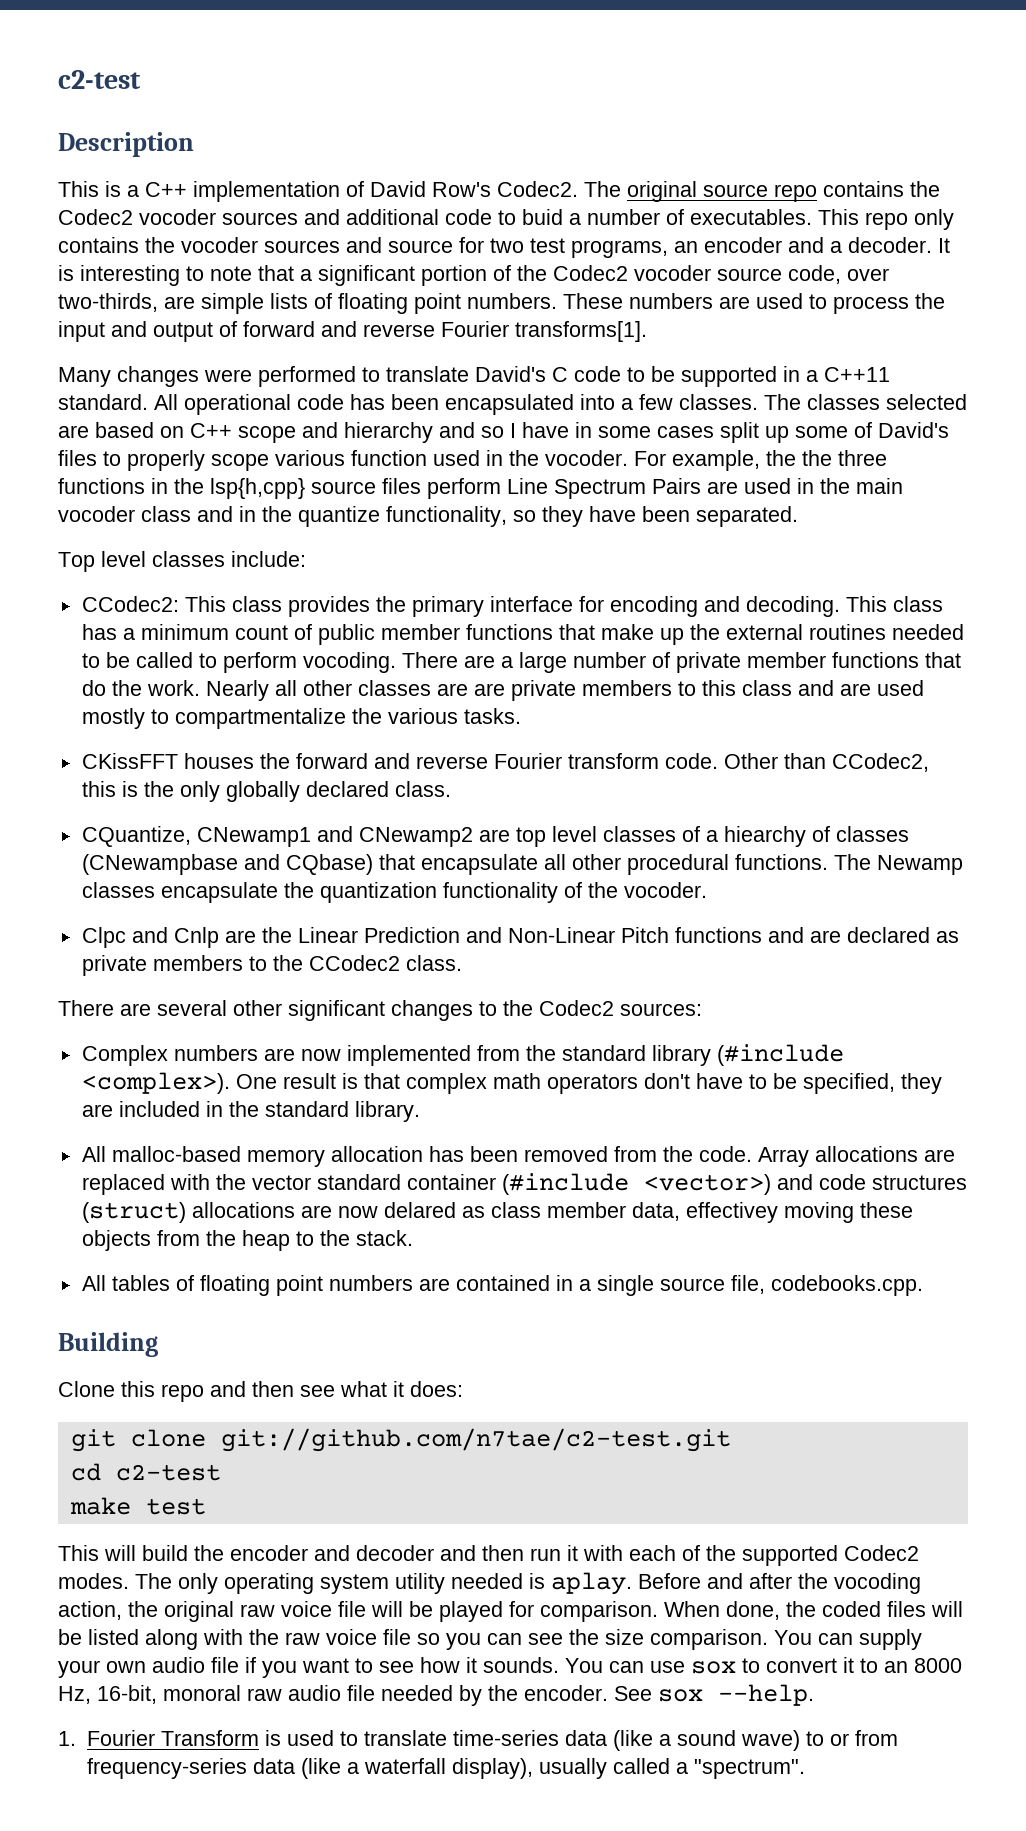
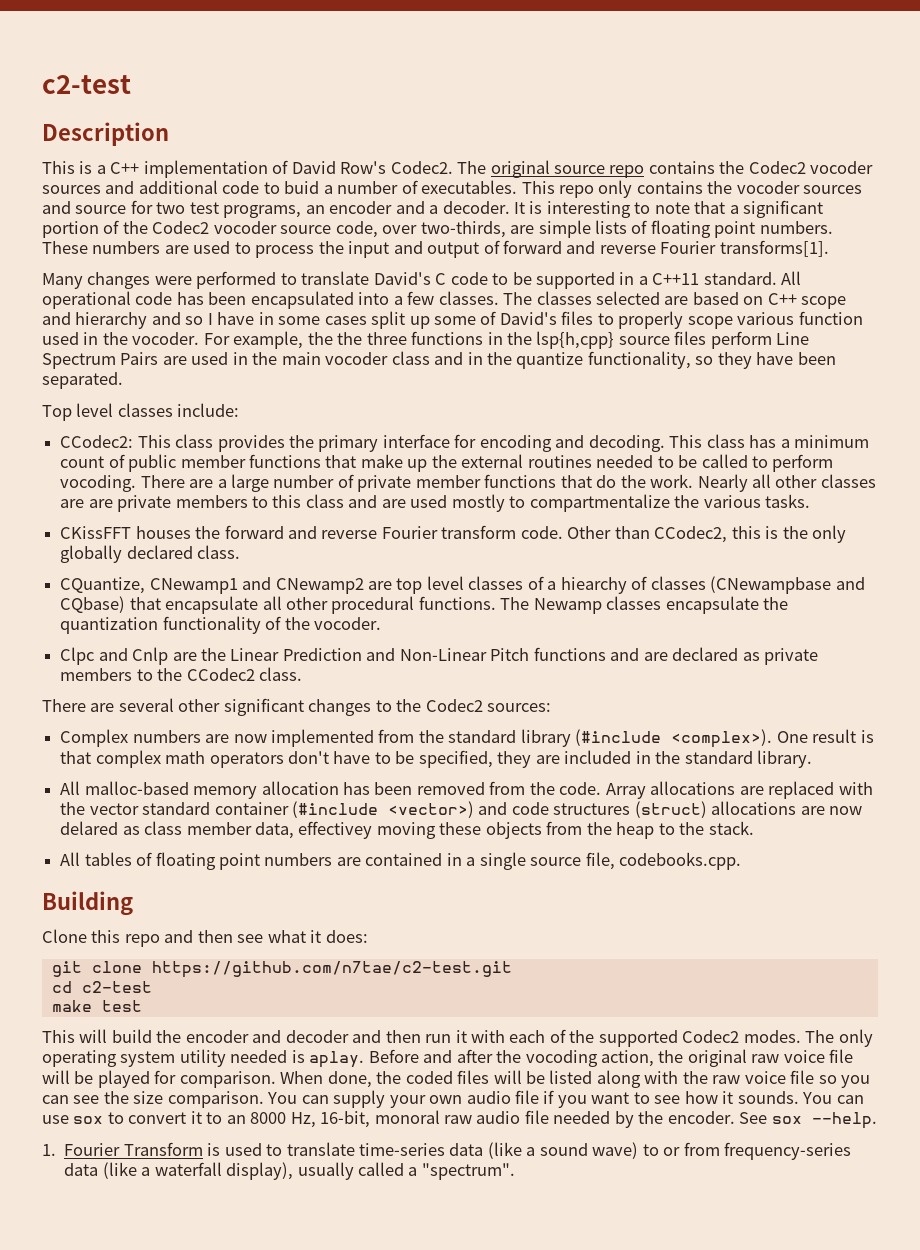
[220,1428,731,1452] git://github.com/n7tae/c2-test.git -> [151,961,512,978] https://github.com/n7tae/c2-test.git

